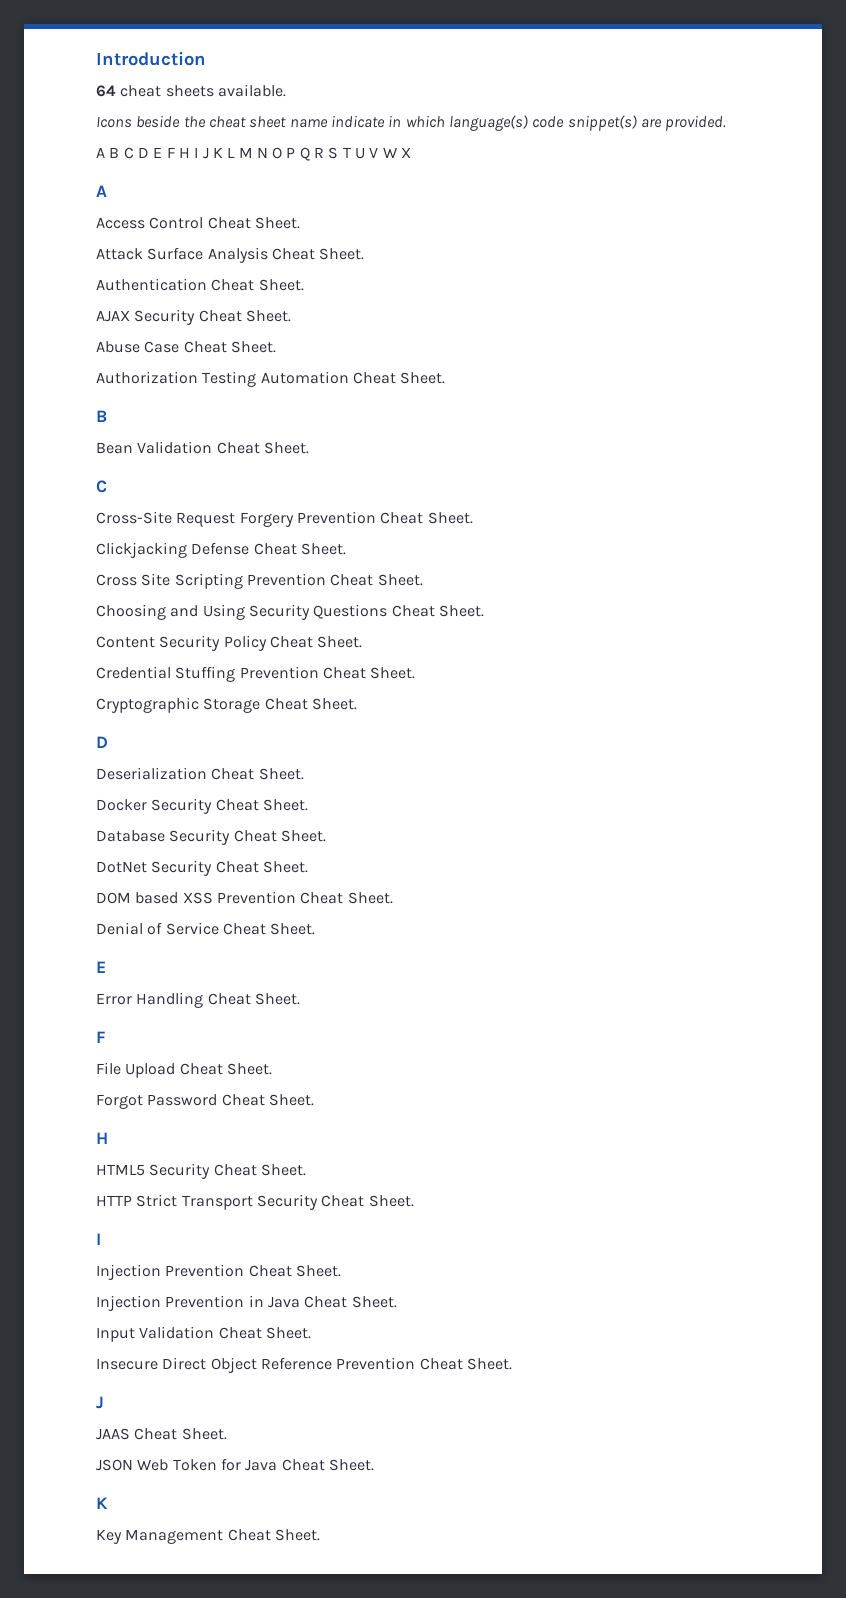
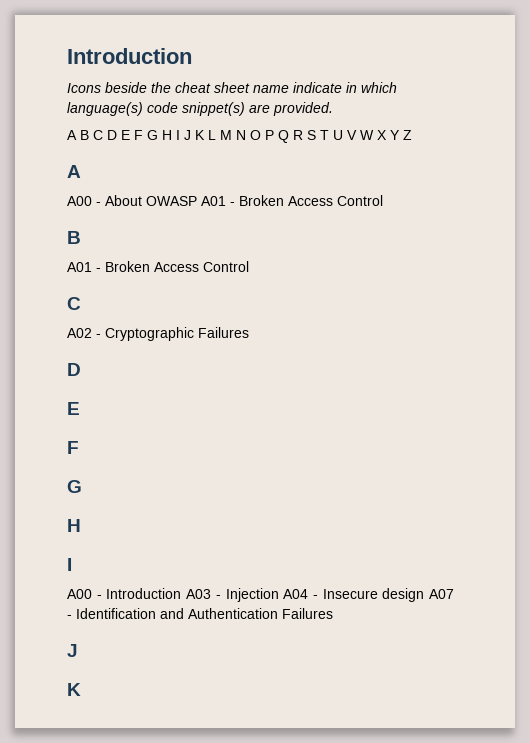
[96,51,206,66] [96,84,286,97] Introduction // 64 cheat sheets available. -> [67,48,192,64] Introduction
(175, 152) none -> [147,130,158,140] G
(412, 152) none -> [390,130,412,140] Y Z
[96,217,300,229] [96,247,365,263] [96,278,304,291] [96,309,291,325] [96,341,276,353] [96,371,446,387] [96,410,107,422] [96,441,309,454] [96,480,107,493] [96,511,473,527] [96,542,346,558] [96,573,423,589] [96,604,484,620] [96,635,363,651] [96,666,416,682] [96,697,357,713] [96,736,108,748] [96,767,304,780] [96,798,308,814] [96,829,326,845] [96,860,308,876] [96,891,393,904] [96,922,316,935] [96,961,106,973] [96,992,300,1008] [96,1031,106,1043] [96,1062,272,1078] [96,1094,314,1109] [96,1132,108,1144] [96,1163,306,1179] [96,1194,414,1210] [96,1233,101,1245] [96,1264,341,1280] [96,1295,397,1311] [96,1326,311,1342] [96,1357,512,1373] [96,1396,104,1409] [96,1428,227,1440] [96,1458,374,1471] [96,1497,108,1509] [96,1529,320,1544] Access Control Cheat Sheet. // Attack Surface Analysis Cheat Sheet. // Authentication Cheat Sheet. // AJAX Security Cheat Sheet. // Abuse Case Cheat Sheet. // Authorization Testing Automation Cheat Sheet. // B // Bean Validation Cheat Sheet. // C // Cross-Site Request Forgery Prevention Cheat Sheet. // Clickjacking Defense Cheat Sheet. // Cross Site Scripting Prevention Cheat Sheet. // Choosing and Using Security Questions Cheat Sheet. // Content Security Policy Cheat Sheet. // Credential Stuffing Prevention Cheat Sheet. // Cryptographic Storage Cheat Sheet. // D // Deserialization Cheat Sheet. // Docker Security Cheat Sheet. // Database Security Cheat Sheet. // DotNet Security Cheat Sheet. // DOM based XSS Prevention Cheat Sheet. // Denial of Service Cheat Sheet. // E // Error Handling Cheat Sheet. // F // File Upload Cheat Sheet. // Forgot Password Cheat Sheet. // H // HTML5 Security Cheat Sheet. // HTTP Strict Transport Security Cheat Sheet. // I // Injection Prevention Cheat Sheet. // Injection Prevention in Java Cheat Sheet. // Input Validation Cheat Sheet. // Insecure Direct Object Reference Prevention Cheat Sheet. // J // JAAS Cheat Sheet. // JSON Web Token for Java Cheat Sheet. // K // Key Management Cheat Sheet. -> [67,195,383,206] [67,231,81,244] [67,261,249,272] [67,297,81,310] [67,327,249,341] [67,363,81,376] [67,402,80,415] [67,441,79,454] [67,480,82,493] [67,519,81,532] [67,558,72,571] [67,588,454,602] [67,608,333,619] [67,644,78,657] [67,683,81,696] A00 - About OWASP A01 - Broken Access Control // B // A01 - Broken Access Control // C // A02 - Cryptographic Failures // D // E // F // G // H // I // A00 - Introduction A03 - Injection A04 - Insecure design A07 - Identification and Authentication Failures // J // K

